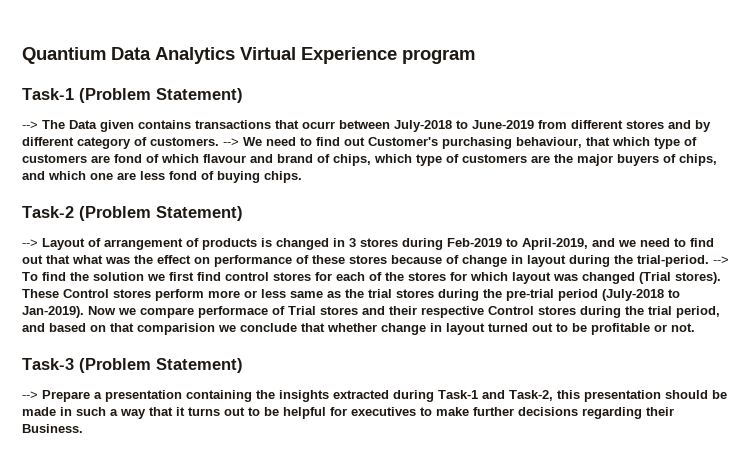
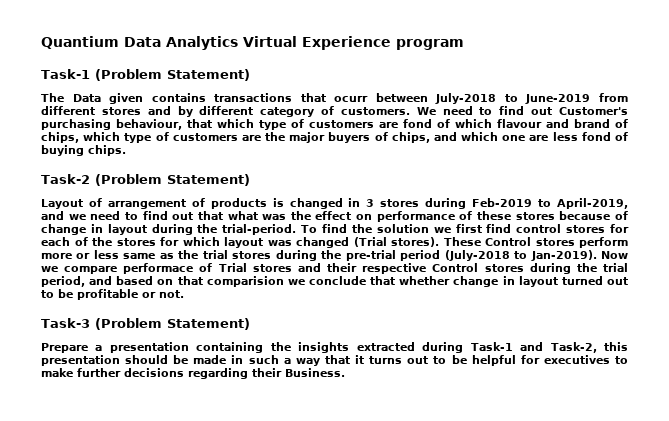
[22,121,38,129] --> -> (250, 75) none
[223,138,239,146] --> -> (410, 111) none
[22,239,38,247] --> -> (250, 180) none
[713,256,729,264] --> -> (297, 229) none
[22,391,38,399] --> -> (250, 324) none

